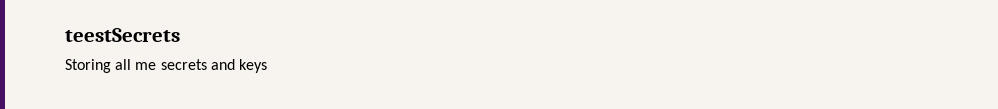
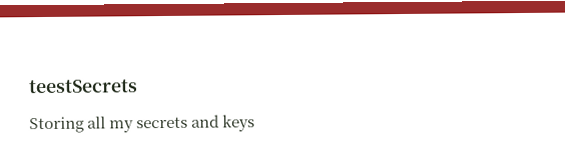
[135,62,157,70] me -> [109,120,135,133] my

